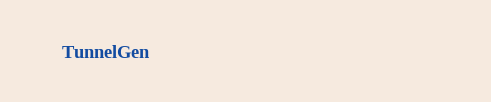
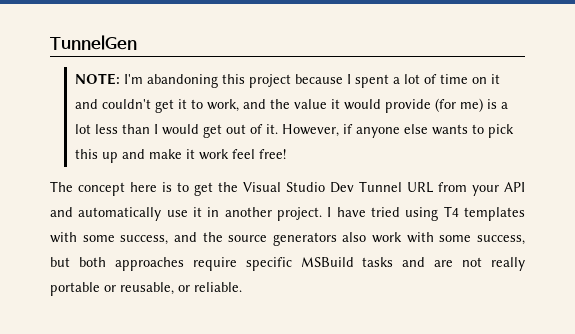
(150, 51) none -> [74,73,500,88] [74,98,508,113] [74,124,514,138] [74,149,286,163] [50,181,525,196] [50,206,525,221] [50,232,525,246] [50,257,525,271] [50,282,242,296] // NOTE: I'm abandoning this project because I spent a lot of time on it and couldn't get it to work, and the value it would provide (for me) is a lot less than I would get out of it. However, if anyone else wants to pick this up and make it work feel free! // The concept here is to get the Visual Studio Dev Tunnel URL from your API and automatically use it in another project. I have tried using T4 templates with some success, and the source generators also work with some success, but both approaches require specific MSBuild tasks and are not really portable or reusable, or reliable.

